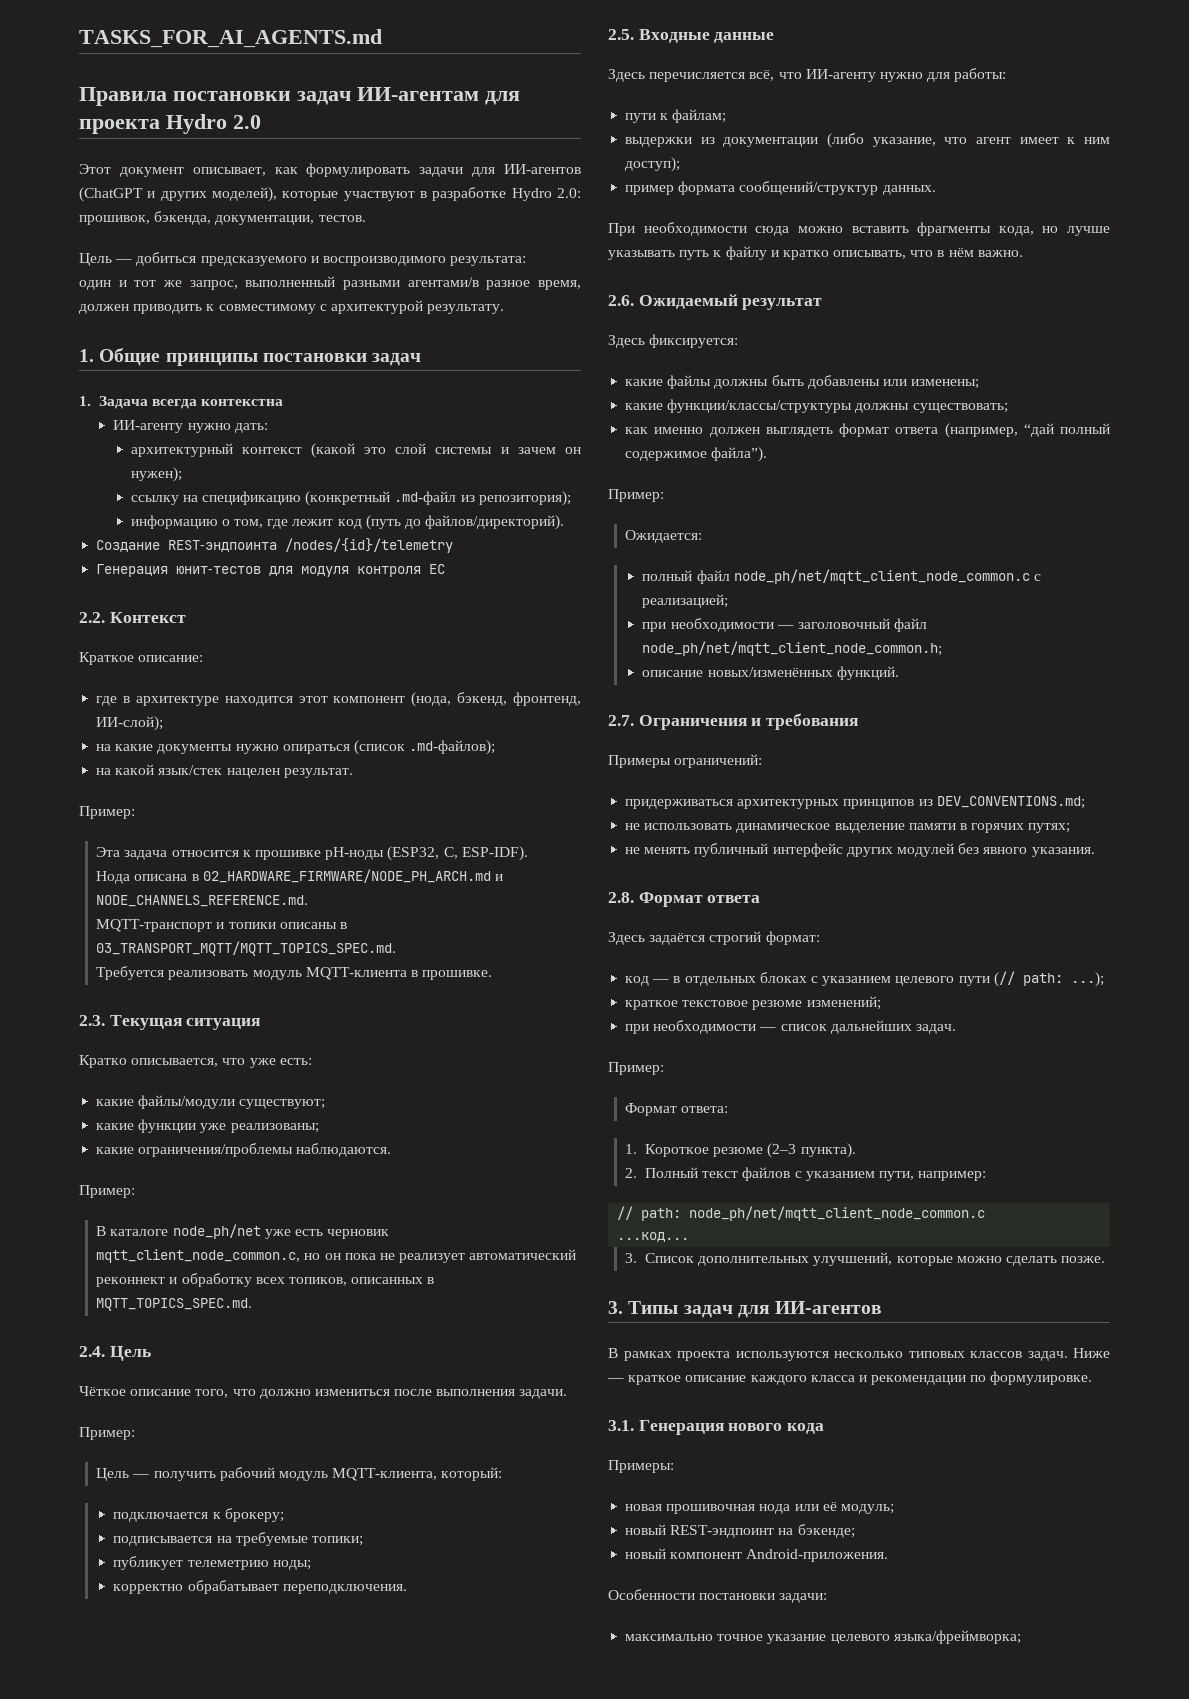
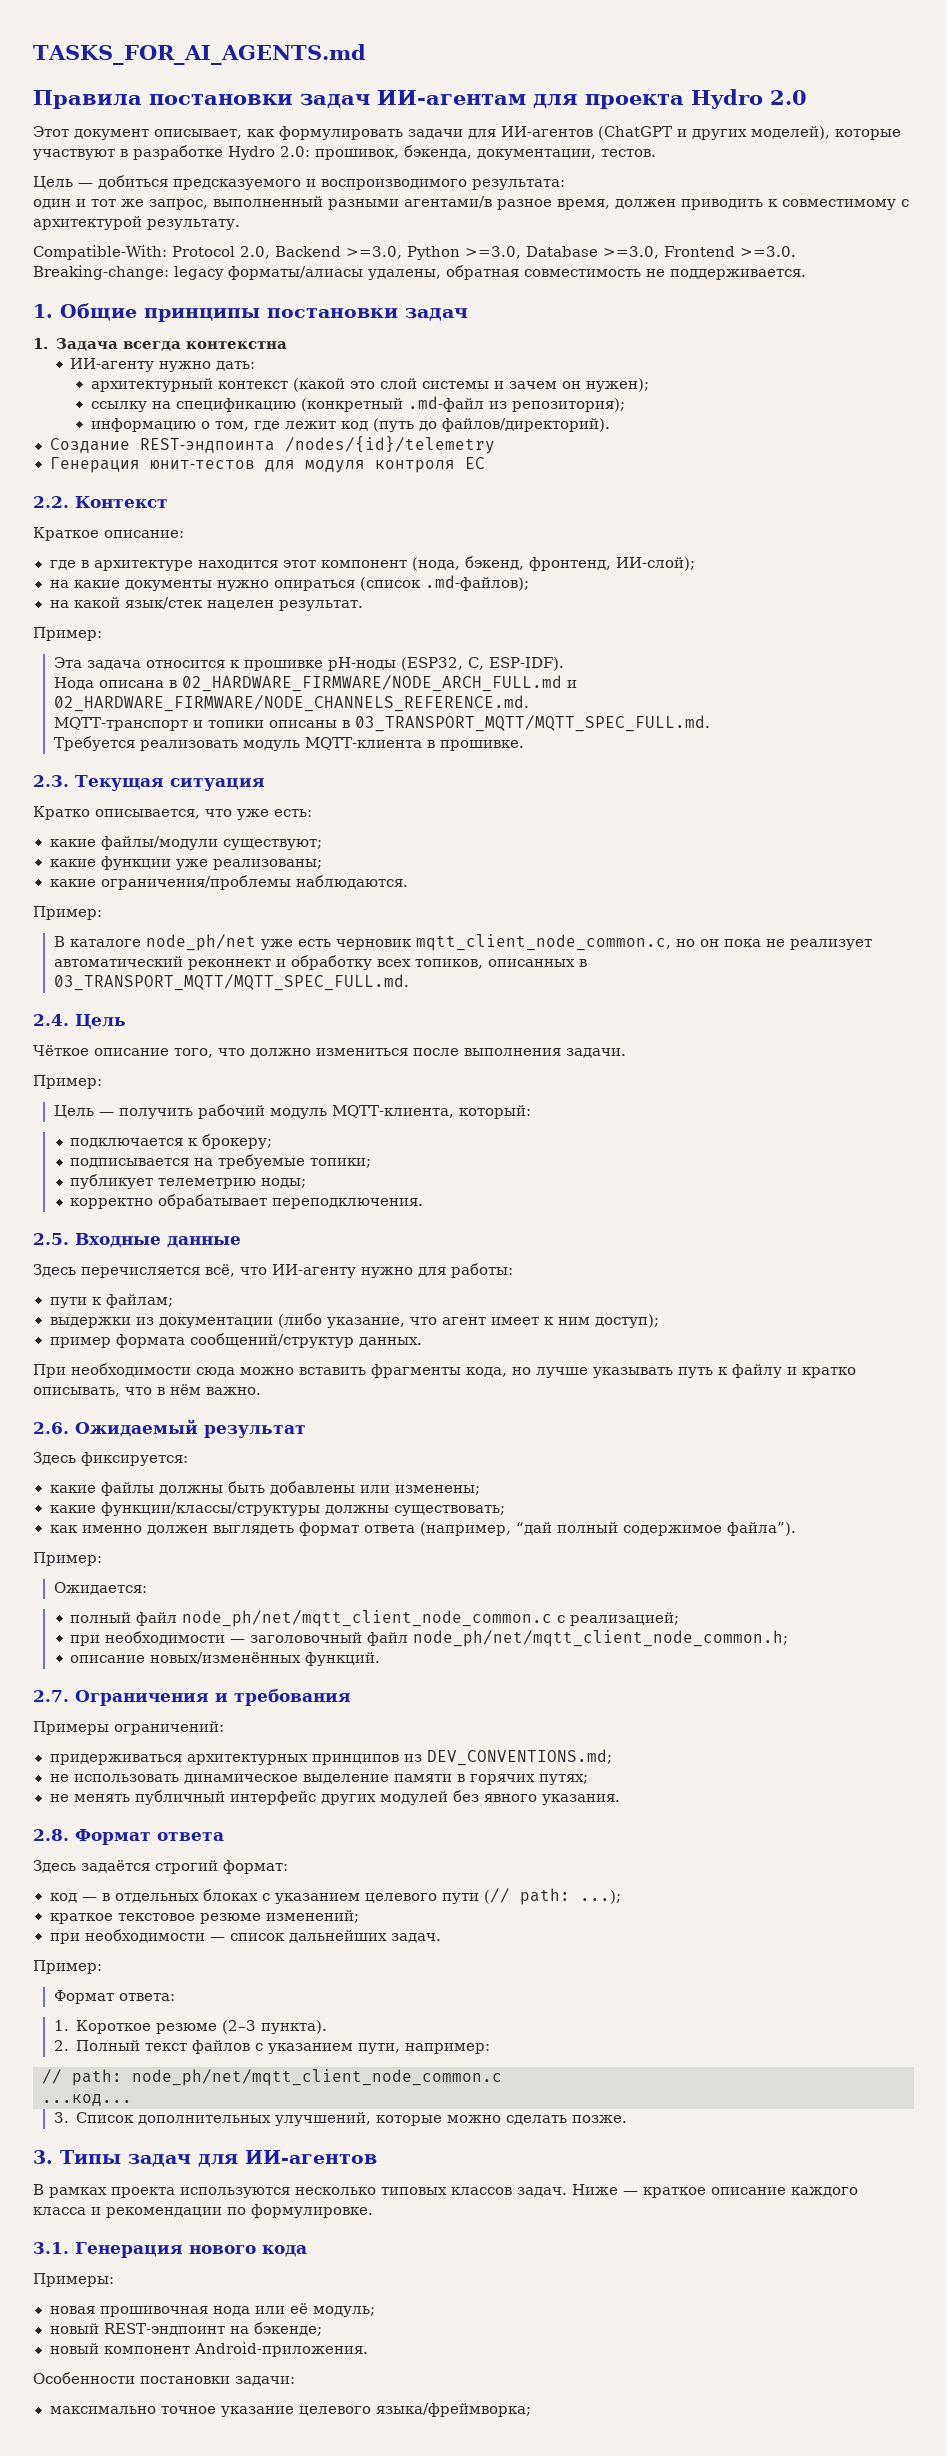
(505, 309) none -> [33,245,796,260] [33,265,806,280] // Compatible-With: Protocol 2.0, Backend >=3.0, Python >=3.0, Database >=3.0, Frontend >=3.0. Breaking-change: legacy форматы/алиасы удалены, обратная совместимость не поддерживается.
[202,869,504,883] [96,895,309,907] 02_HARDWARE_FIRMWARE/NODE_PH_ARCH.md и NODE_CHANNELS_REFERENCE.md. -> [181,675,577,692] [53,695,529,712] 02_HARDWARE_FIRMWARE/NODE_ARCH_FULL.md и 02_HARDWARE_FIRMWARE/NODE_CHANNELS_REFERENCE.md.
[96,941,397,956] 03_TRANSPORT_MQTT/MQTT_TOPICS_SPEC.md. -> [354,715,710,732] 03_TRANSPORT_MQTT/MQTT_SPEC_FULL.md.
[96,1298,253,1311] MQTT_TOPICS_SPEC.md. -> [53,974,409,991] 03_TRANSPORT_MQTT/MQTT_SPEC_FULL.md.

